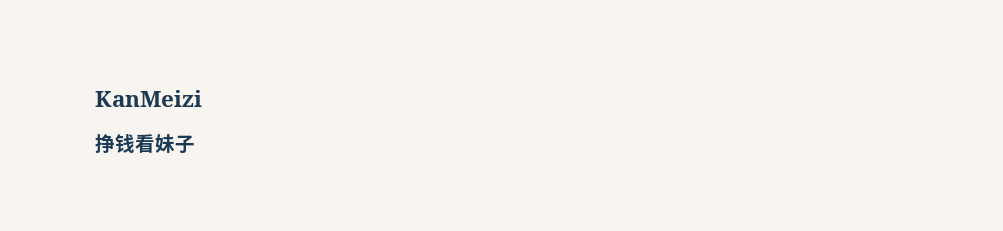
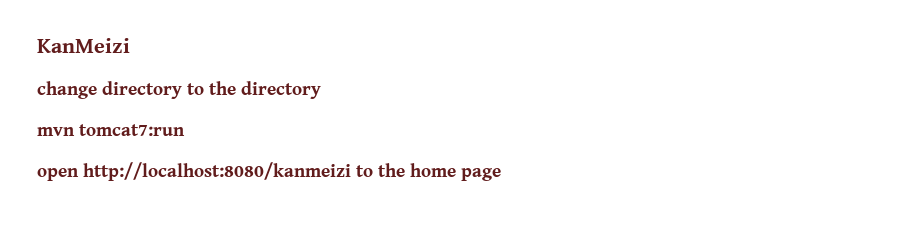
[95,134,195,154] 挣钱看妹子 -> [37,81,321,99] [37,124,185,136] [37,162,501,181] change directory to the directory // mvn tomcat7:run // open http://localhost:8080/kanmeizi to the home page

